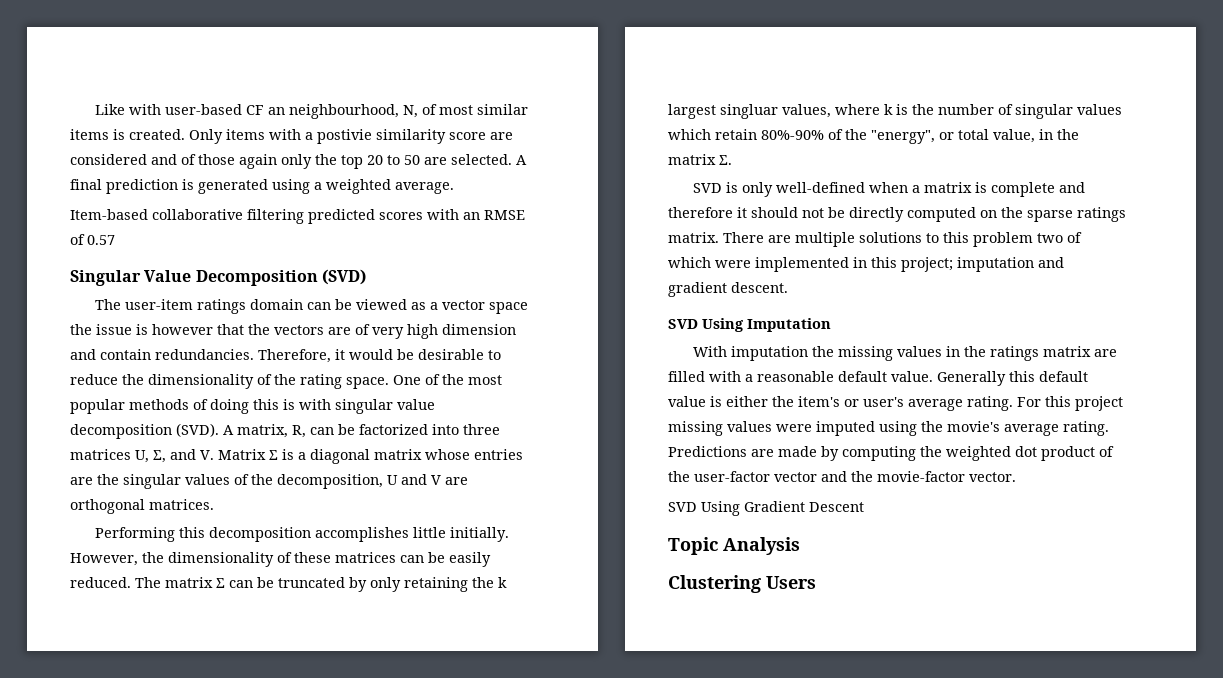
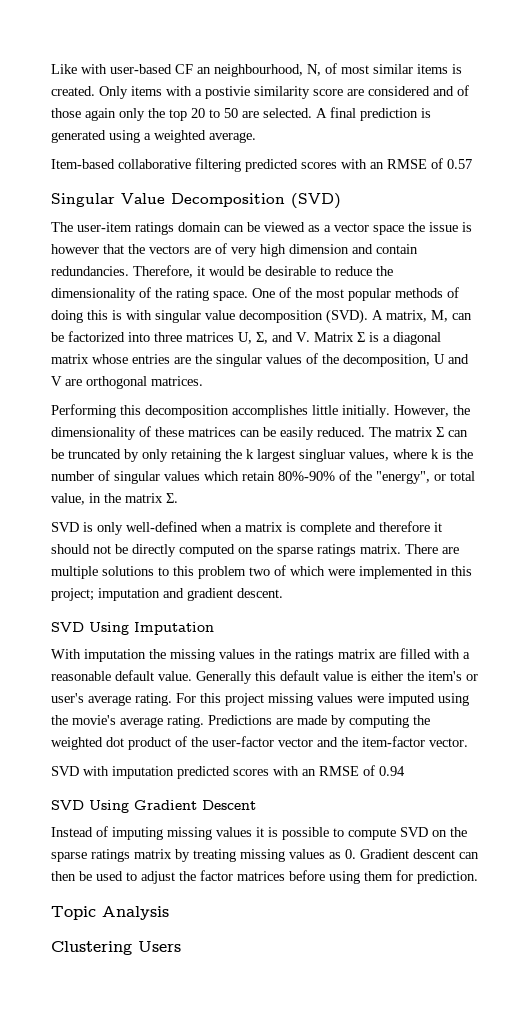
[292,425,306,438] R, -> [431,310,448,322] M,
[877,471,965,482] movie-factor -> [362,736,425,747] item-factor
[701,501,864,516] Using Gradient Descent -> [83,765,405,779] [51,800,256,813] [51,826,467,840] [51,849,479,862] [51,870,478,884] with imputation predicted scores with an RMSE of 0.94 // SVD Using Gradient Descent // Instead of imputing missing values it is possible to compute SVD on the sparse ratings matrix by treating missing values as 0. Gradient descent can then be used to adjust the factor matrices before using them for prediction.

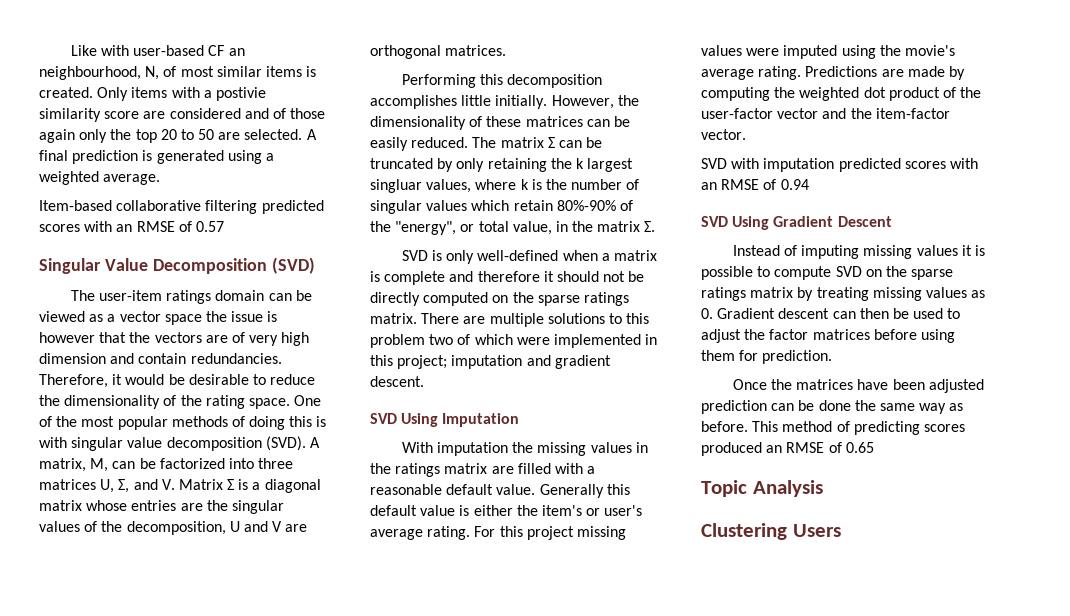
(478, 877) none -> [732,379,984,393] [701,400,964,414] [701,421,965,435] [701,442,874,456] // Once the matrices have been adjusted prediction can be done the same way as before. This method of predicting scores produced an RMSE of 0.65

